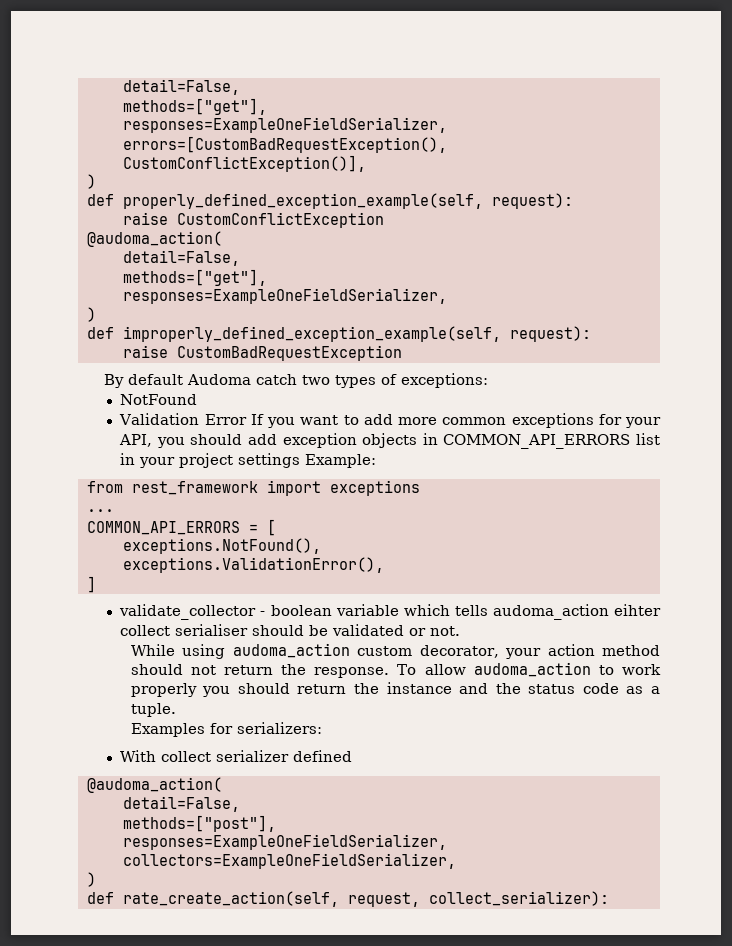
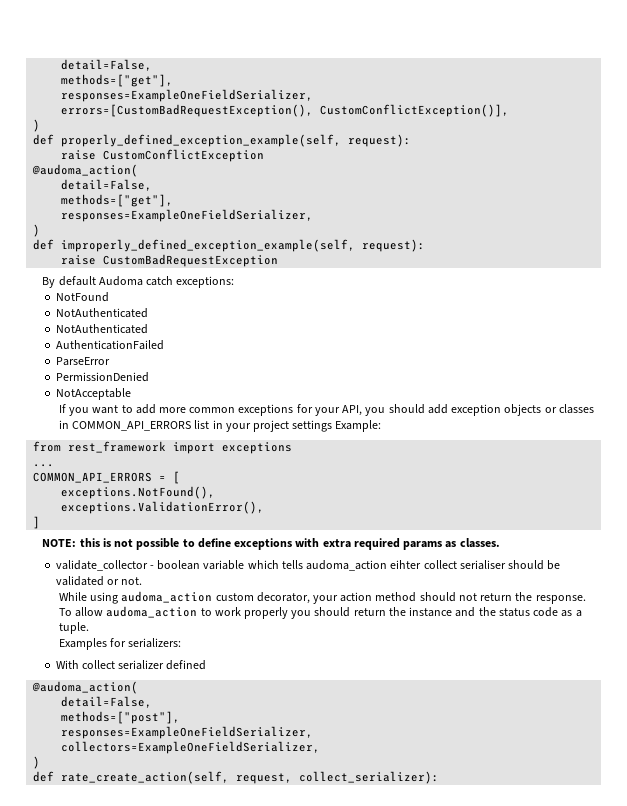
[302,374,398,388] two types of -> (174, 281) none
[119,413,247,425] Validation Error -> [55,308,148,318] [55,324,148,334] [55,340,164,350] [55,357,110,366] [55,372,149,382] [55,388,131,400] NotAuthenticated // NotAuthenticated // AuthenticationFailed // ParseError // PermissionDenied // NotAcceptable //
(418, 440) none -> [544,404,594,414] or classes
(96, 584) none -> [42,538,500,550] // NOTE: this is not possible to define exceptions with extra required params as classes.

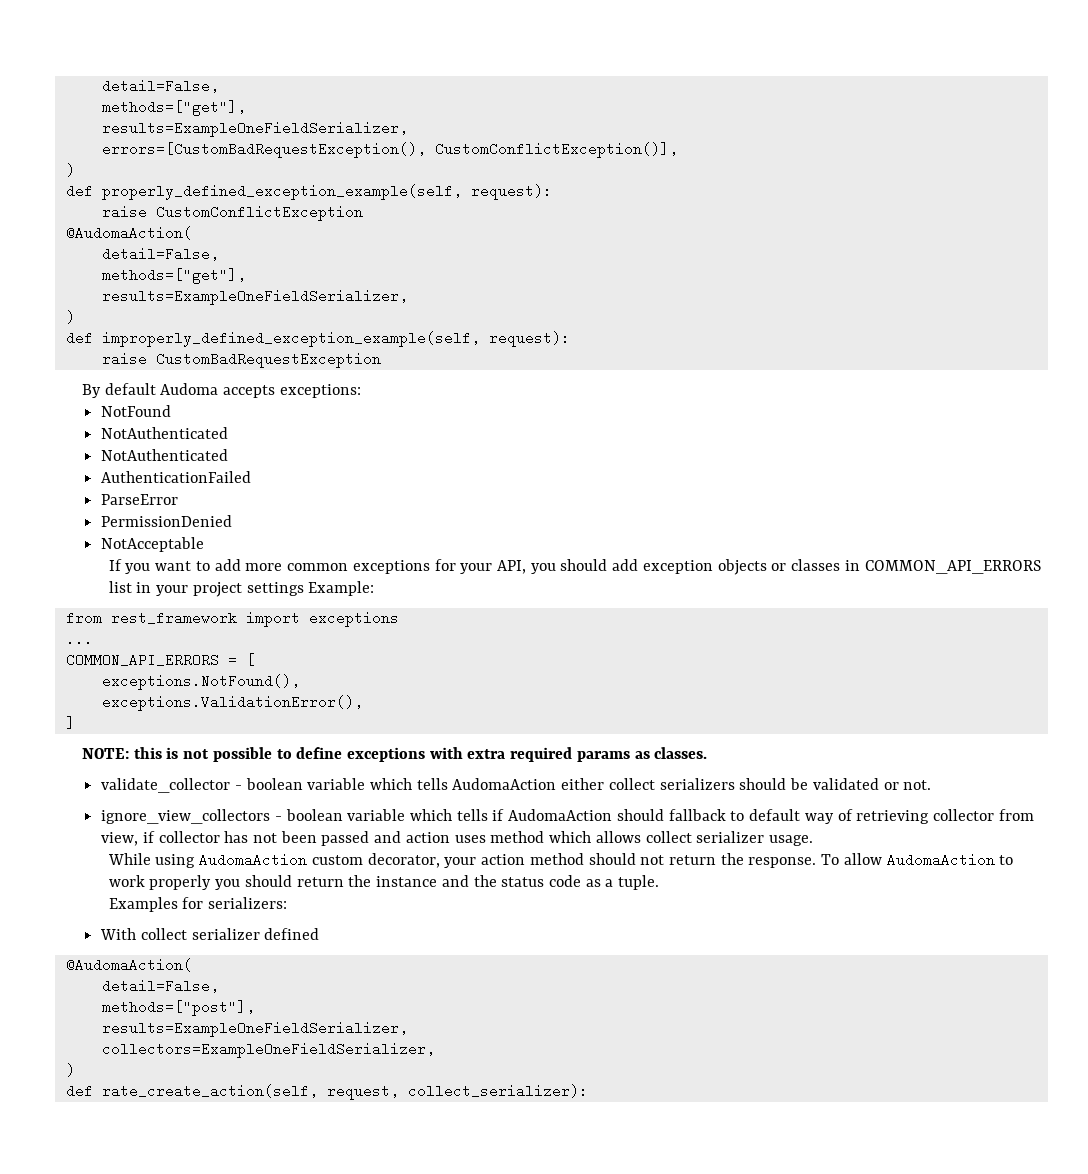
[61,59,153,71] [61,74,174,87] [61,89,314,102] detail=False, // methods=["get"], // responses=ExampleOneFieldSerializer, -> [101,79,219,93] [101,100,246,116] [101,121,408,137] detail=False, // methods=["get"], // results=ExampleOneFieldSerializer,
[32,164,139,177] [61,179,153,191] [61,194,174,207] [61,209,314,222] @audoma_action( // detail=False, // methods=["get"], // responses=ExampleOneFieldSerializer, -> [65,226,192,240] [101,247,219,261] [101,268,246,284] [101,289,408,305] @AudomaAction( // detail=False, // methods=["get"], // results=ExampleOneFieldSerializer,
[146,276,174,286] catch -> [223,385,276,398] accepts
[306,560,506,571] audoma_action eihter collect serialiser -> [452,778,735,790] AudomaAction either collect serializers
(143, 581) none -> [101,809,1034,824] [101,831,813,846] // ignore_view_collectors - boolean variable which tells if AudomaAction should fallback to default way of retrieving collector from view, if collector has not been passed and action uses method which allows collect serializer usage.
[121,591,213,603] audoma_action -> [199,853,308,867] AudomaAction
[106,606,198,618] audoma_action -> [886,853,995,867] AudomaAction
[32,681,139,694] @audoma_action( -> [65,958,192,972] @AudomaAction(
[61,726,314,739] responses=ExampleOneFieldSerializer, -> [101,1021,408,1037] results=ExampleOneFieldSerializer,

